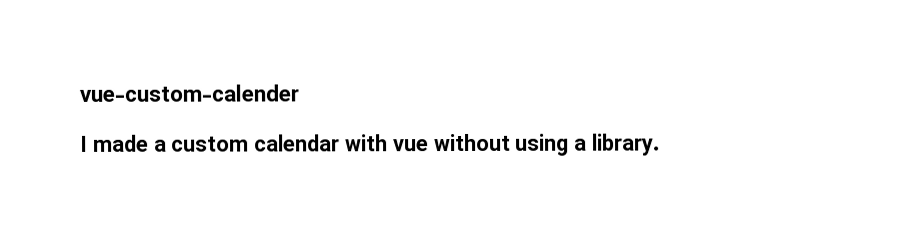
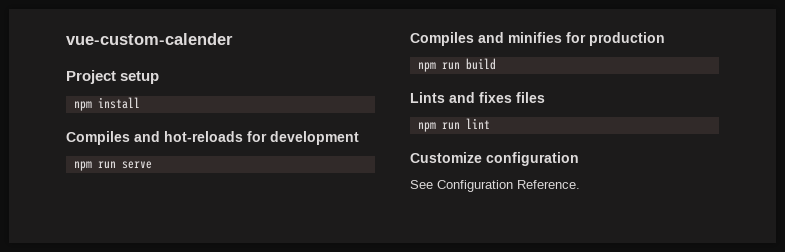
[80,133,661,156] I made a custom calendar with vue without using a library. -> [66,70,160,84] [73,97,140,111] [66,131,359,145] [73,161,152,171] [410,32,665,46] [417,58,496,72] [410,92,545,103] [417,118,490,132] [410,152,579,166] [410,180,580,192] Project setup // npm install // Compiles and hot-reloads for development // npm run serve // Compiles and minifies for production // npm run build // Lints and fixes files // npm run lint // Customize configuration // See Configuration Reference.

